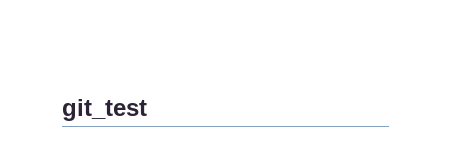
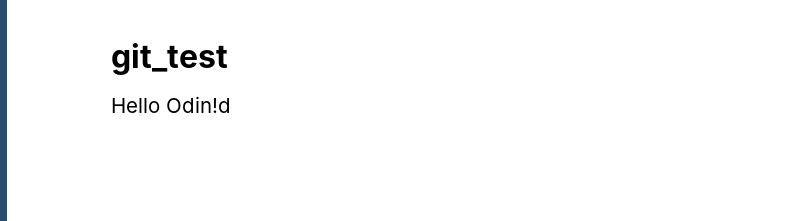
(147, 110) none -> [111,96,231,113] // Hello Odin!d

